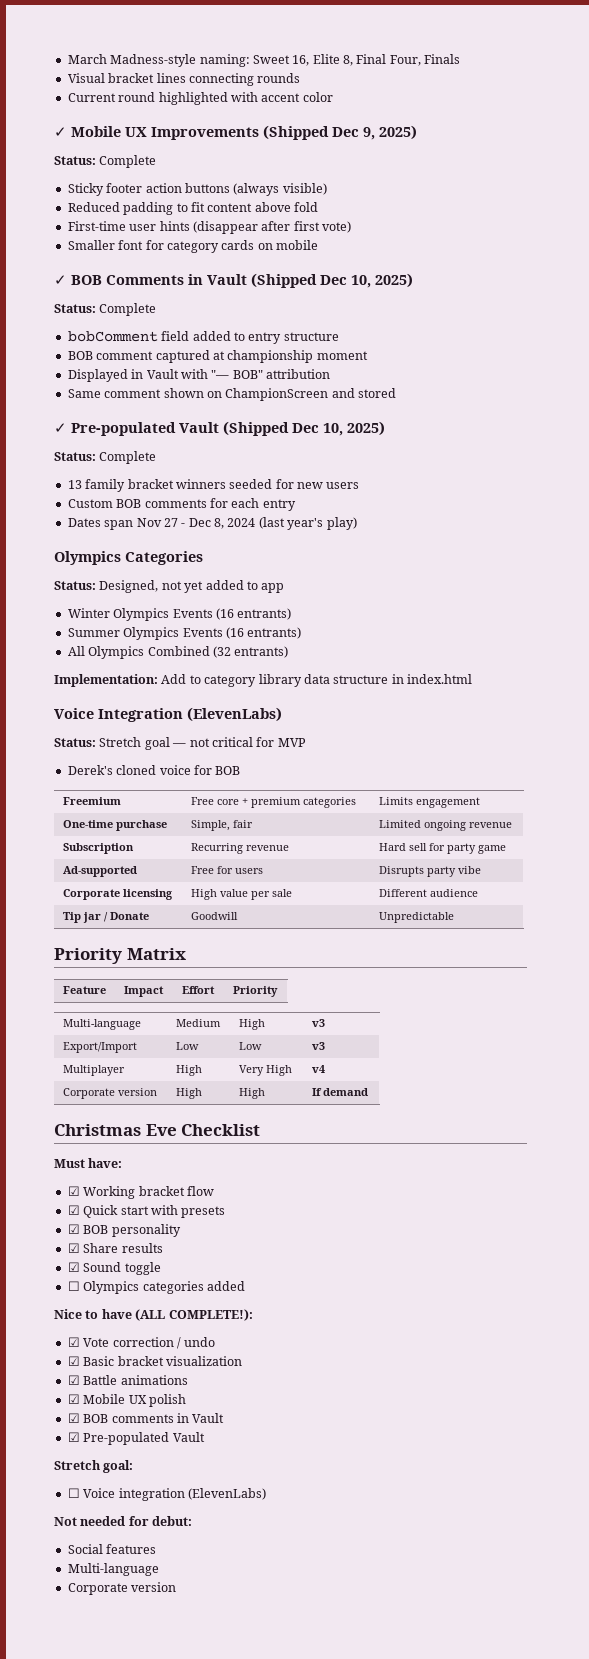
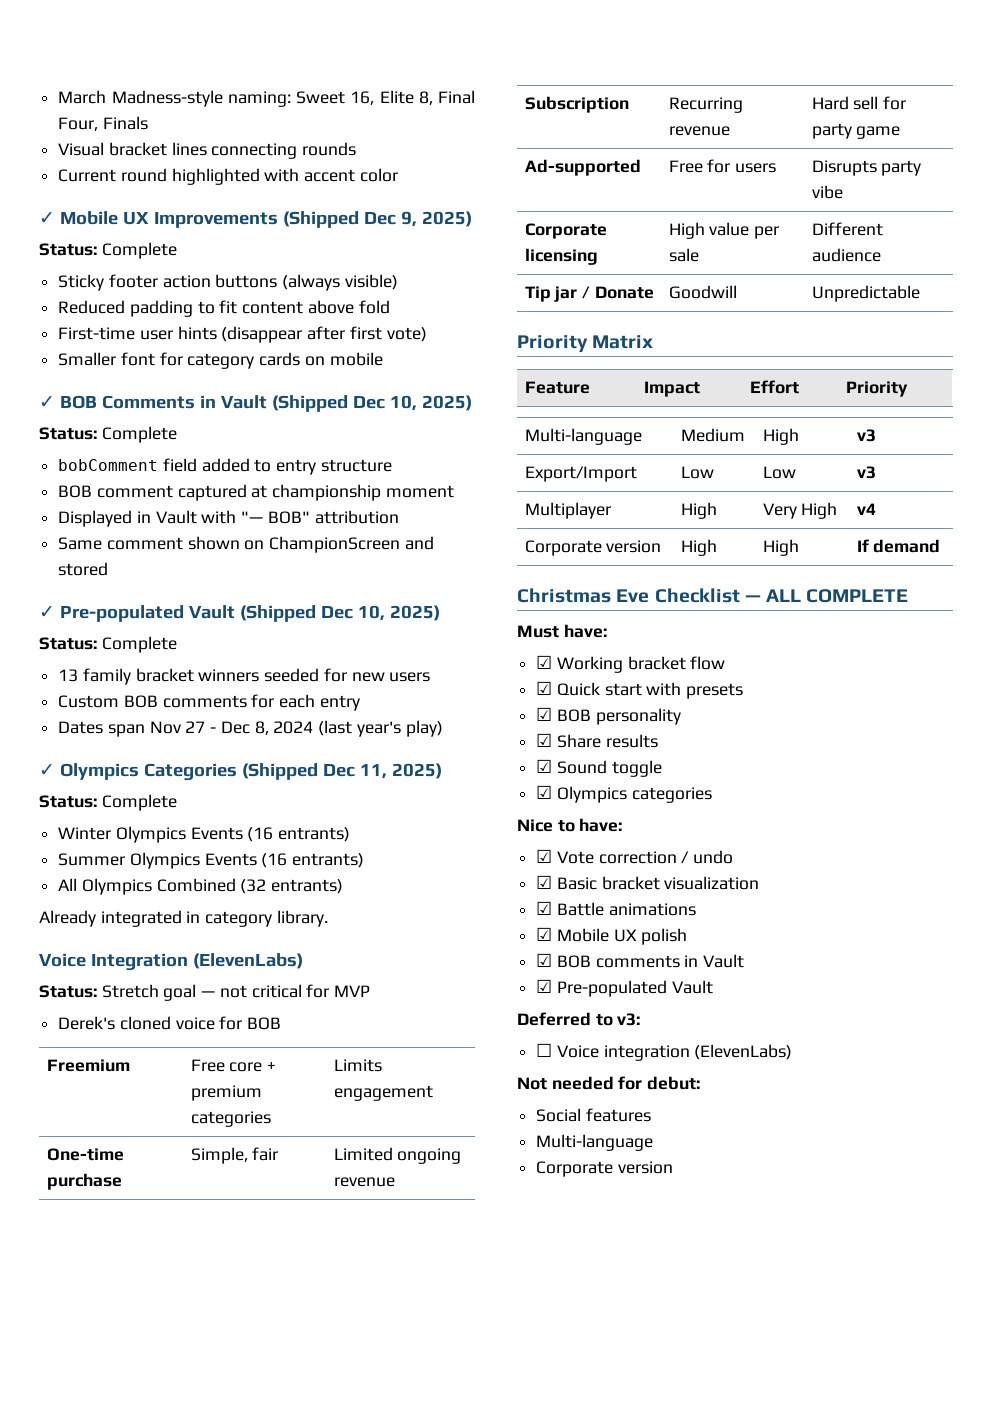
(357, 523) none -> [39,764,55,776] ✓
[54,580,285,593] // Status: Designed, not yet added to app -> [241,763,442,780] [39,794,177,811] (Shipped Dec 11, 2025) // Status: Complete
[54,674,472,687] Implementation: Add to category library data structure in index.html -> [39,910,328,927] Already integrated in category library.
(261, 1130) none -> [744,589,909,603] — ALL COMPLETE
[67,1281,80,1291] ☐ -> [536,785,553,799] ☑
[206,1281,245,1291] added -> (712, 795) none
[101,1309,253,1321] have (ALL COMPLETE!): -> [579,818,623,832] have:
[54,1460,134,1473] Stretch goal: -> [517,1012,641,1026] Deferred to v3:

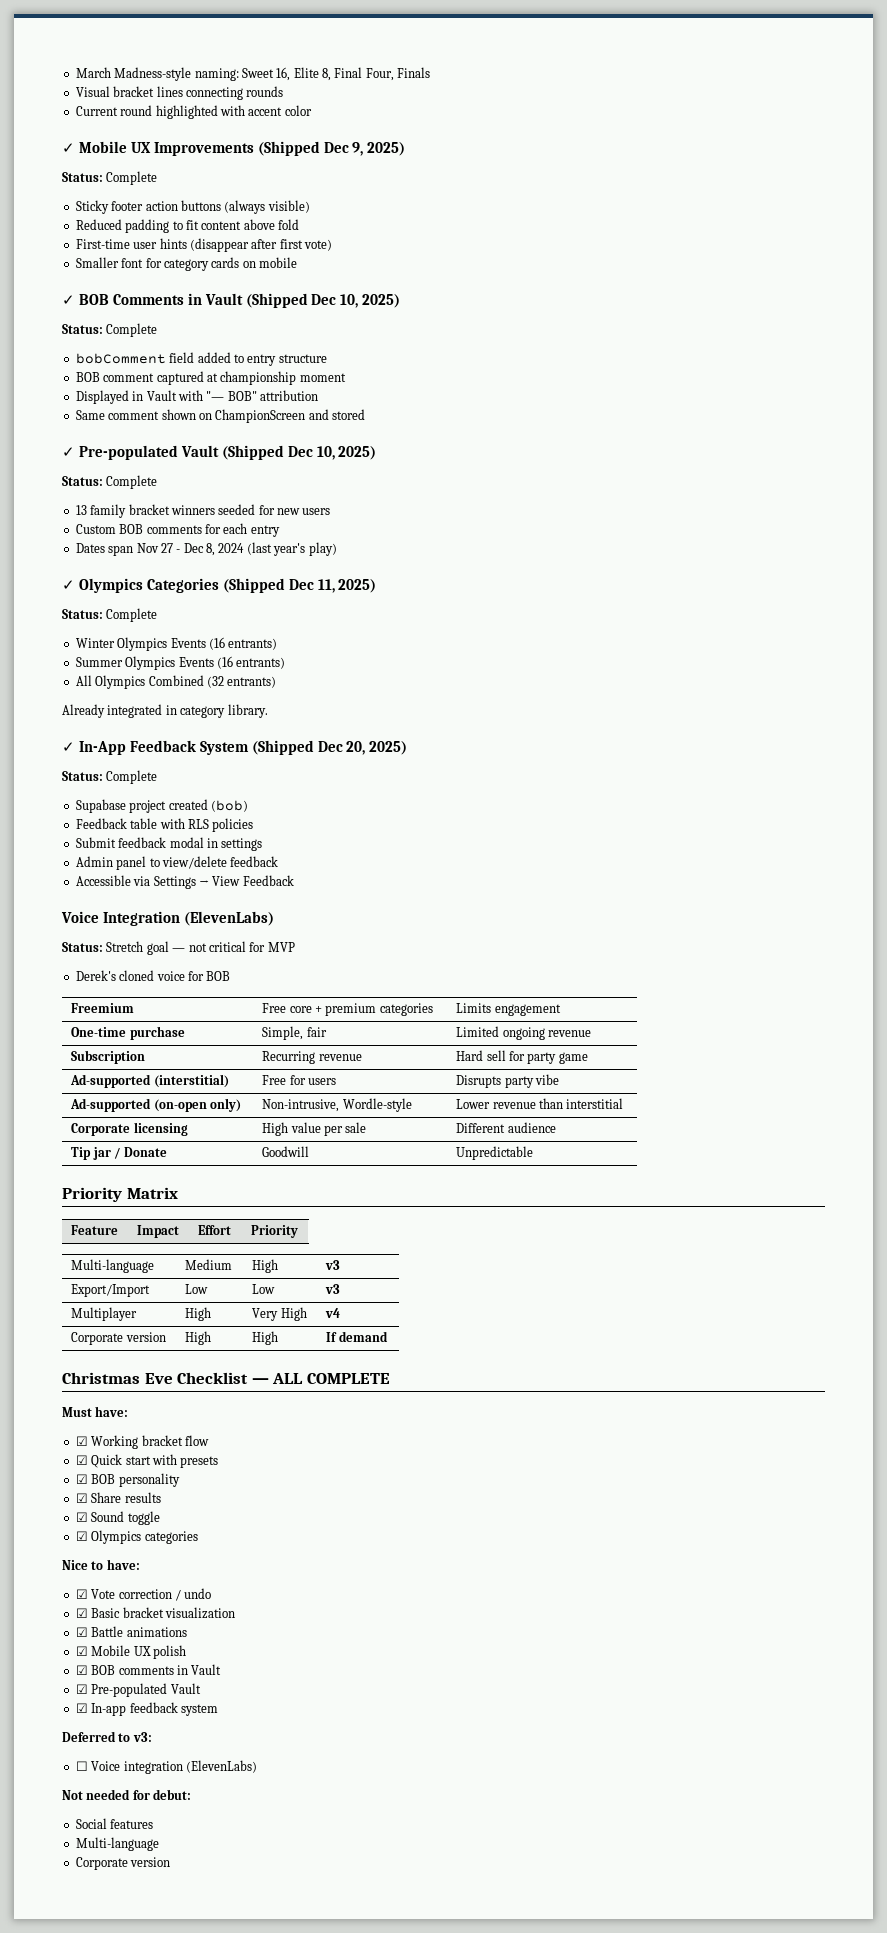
(328, 918) none -> [62,740,408,755] [62,770,158,784] [75,799,248,813] [75,818,254,832] [75,837,263,851] [75,856,279,870] [75,875,294,889] // ✓ In-App Feedback System (Shipped Dec 20, 2025) // Status: Complete // Supabase project created (bob) // Feedback table with RLS policies // Submit feedback modal in settings // Admin panel to view/delete feedback // Accessible via Settings → View Feedback
(641, 167) none -> [153,1074,229,1088] (interstitial)
(843, 192) none -> [70,1098,241,1112] [262,1098,412,1112] [456,1098,624,1109] // Ad-supported (on-open only) | Non-intrusive, Wordle-style | Lower revenue than interstitial
(713, 987) none -> [75,1702,218,1716] // ☑ In-app feedback system

